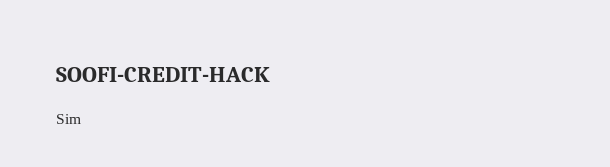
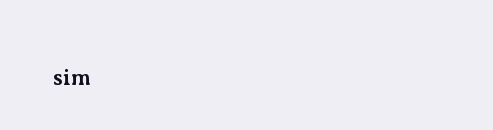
[56,67,270,82] [56,114,81,124] SOOFI-CREDIT-HACK // Sim -> [53,69,91,85] sim

